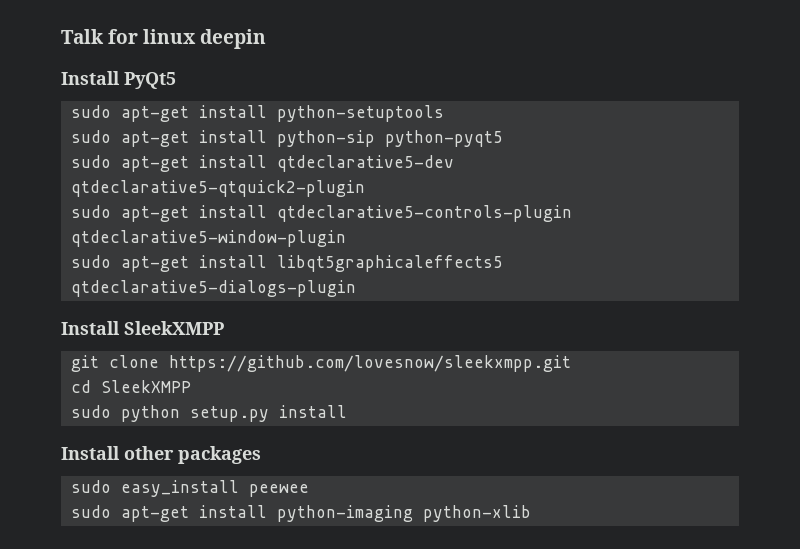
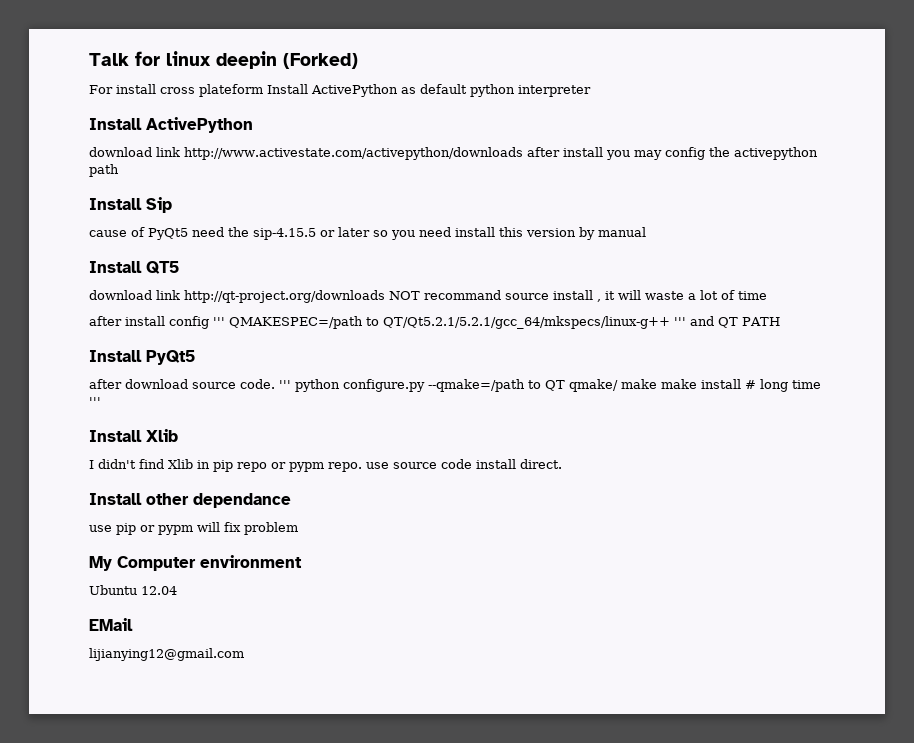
[61,71,176,89] [70,105,444,122] [70,130,503,147] [70,155,454,172] [70,180,365,197] [70,205,572,222] [70,230,346,247] [70,255,503,272] [70,280,356,297] [61,321,224,335] [70,355,571,372] [70,380,191,393] [70,405,347,422] // Install PyQt5 // sudo apt-get install python-setuptools // sudo apt-get install python-sip python-pyqt5 // sudo apt-get install qtdeclarative5-dev qtdeclarative5-qtquick2-plugin // sudo apt-get install qtdeclarative5-controls-plugin qtdeclarative5-window-plugin // sudo apt-get install libqt5graphicaleffects5 qtdeclarative5-dialogs-plugin // Install SleekXMPP // git clone https://github.com/lovesnow/sleekxmpp.git // cd SleekXMPP // sudo python setup.py install -> [283,53,358,69] [89,84,591,97] [89,117,253,133] [89,147,818,160] [89,164,119,177] [89,197,172,213] [89,227,646,240] [89,261,179,274] [89,290,767,303] [89,316,780,329] [89,350,195,365] [89,379,821,392] [89,397,101,406] [89,429,178,442] [89,459,562,472] (Forked) // For install cross plateform Install ActivePython as default python interpreter // Install ActivePython // download link http://www.activestate.com/activepython/downloads after install you may config the activepython path // Install Sip // cause of PyQt5 need the sip-4.15.5 or later so you need install this version by manual // Install QT5 // download link http://qt-project.org/downloads NOT recommand source install , it will waste a lot of time // after install config ''' QMAKESPEC=/path to QT/Qt5.2.1/5.2.1/gcc_64/mkspecs/linux-g++ ''' and QT PATH // Install PyQt5 // after download source code. ''' python configure.py --qmake=/path to QT qmake/ make make install # long time ''' // Install Xlib // I didn't find Xlib in pip repo or pypm repo. use source code install direct.
[178,446,261,464] [70,480,309,497] [70,505,531,522] packages // sudo easy_install peewee // sudo apt-get install python-imaging python-xlib -> [193,493,291,508] [89,522,298,535] [89,555,302,571] [89,585,177,595] [89,618,133,631] [89,648,244,661] dependance // use pip or pypm will fix problem // My Computer environment // Ubuntu 12.04 // EMail // lijianying12@gmail.com

